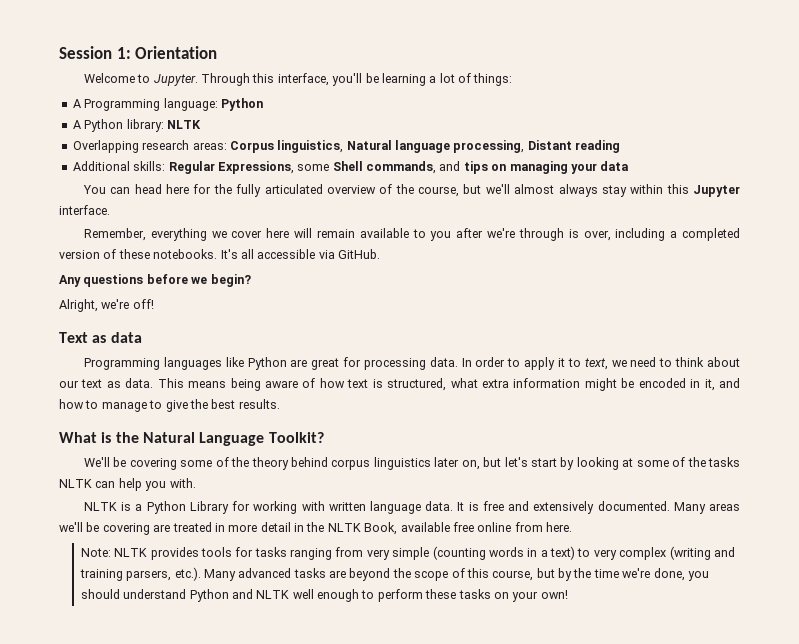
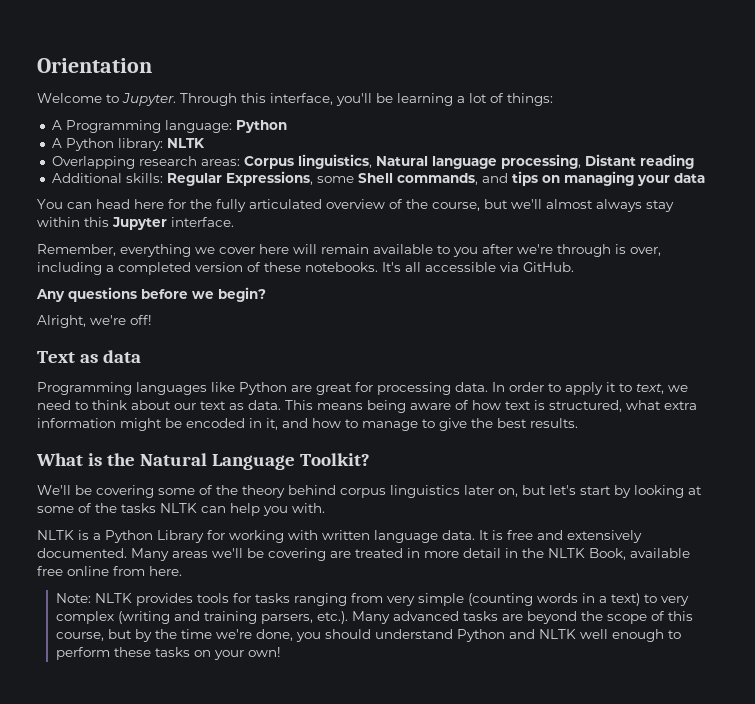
[59,46,131,59] Session 1: -> (37, 65) none

